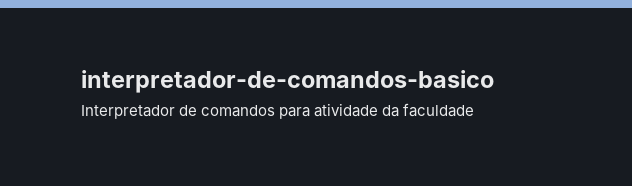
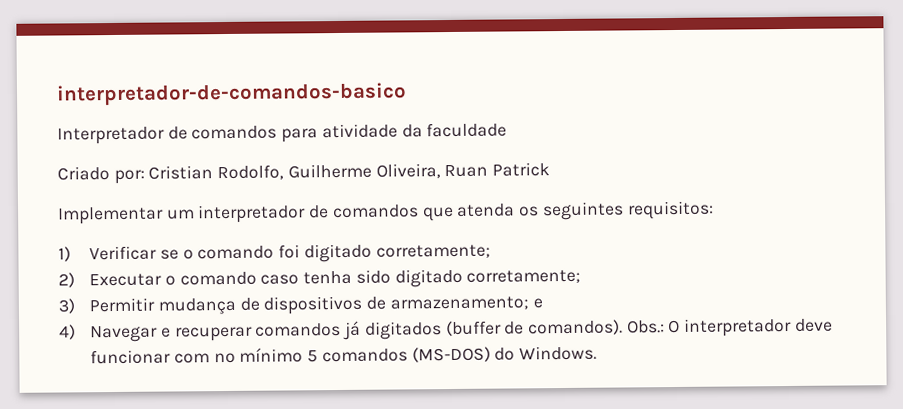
(475, 110) none -> [57,162,551,185] [58,200,714,225] [58,243,491,263] [58,268,582,288] [58,295,543,315] [59,317,833,343] [90,345,597,365] // Criado por: Cristian Rodolfo, Guilherme Oliveira, Ruan Patrick // Implementar um interpretador de comandos que atenda os seguintes requisitos: // 1) Verificar se o comando foi digitado corretamente; // 2) Executar o comando caso tenha sido digitado corretamente; // 3) Permitir mudança de dispositivos de armazenamento; e // 4) Navegar e recuperar comandos já digitados (buffer de comandos). Obs.: O interpretador deve funcionar com no mínimo 5 comandos (MS-DOS) do Windows.

